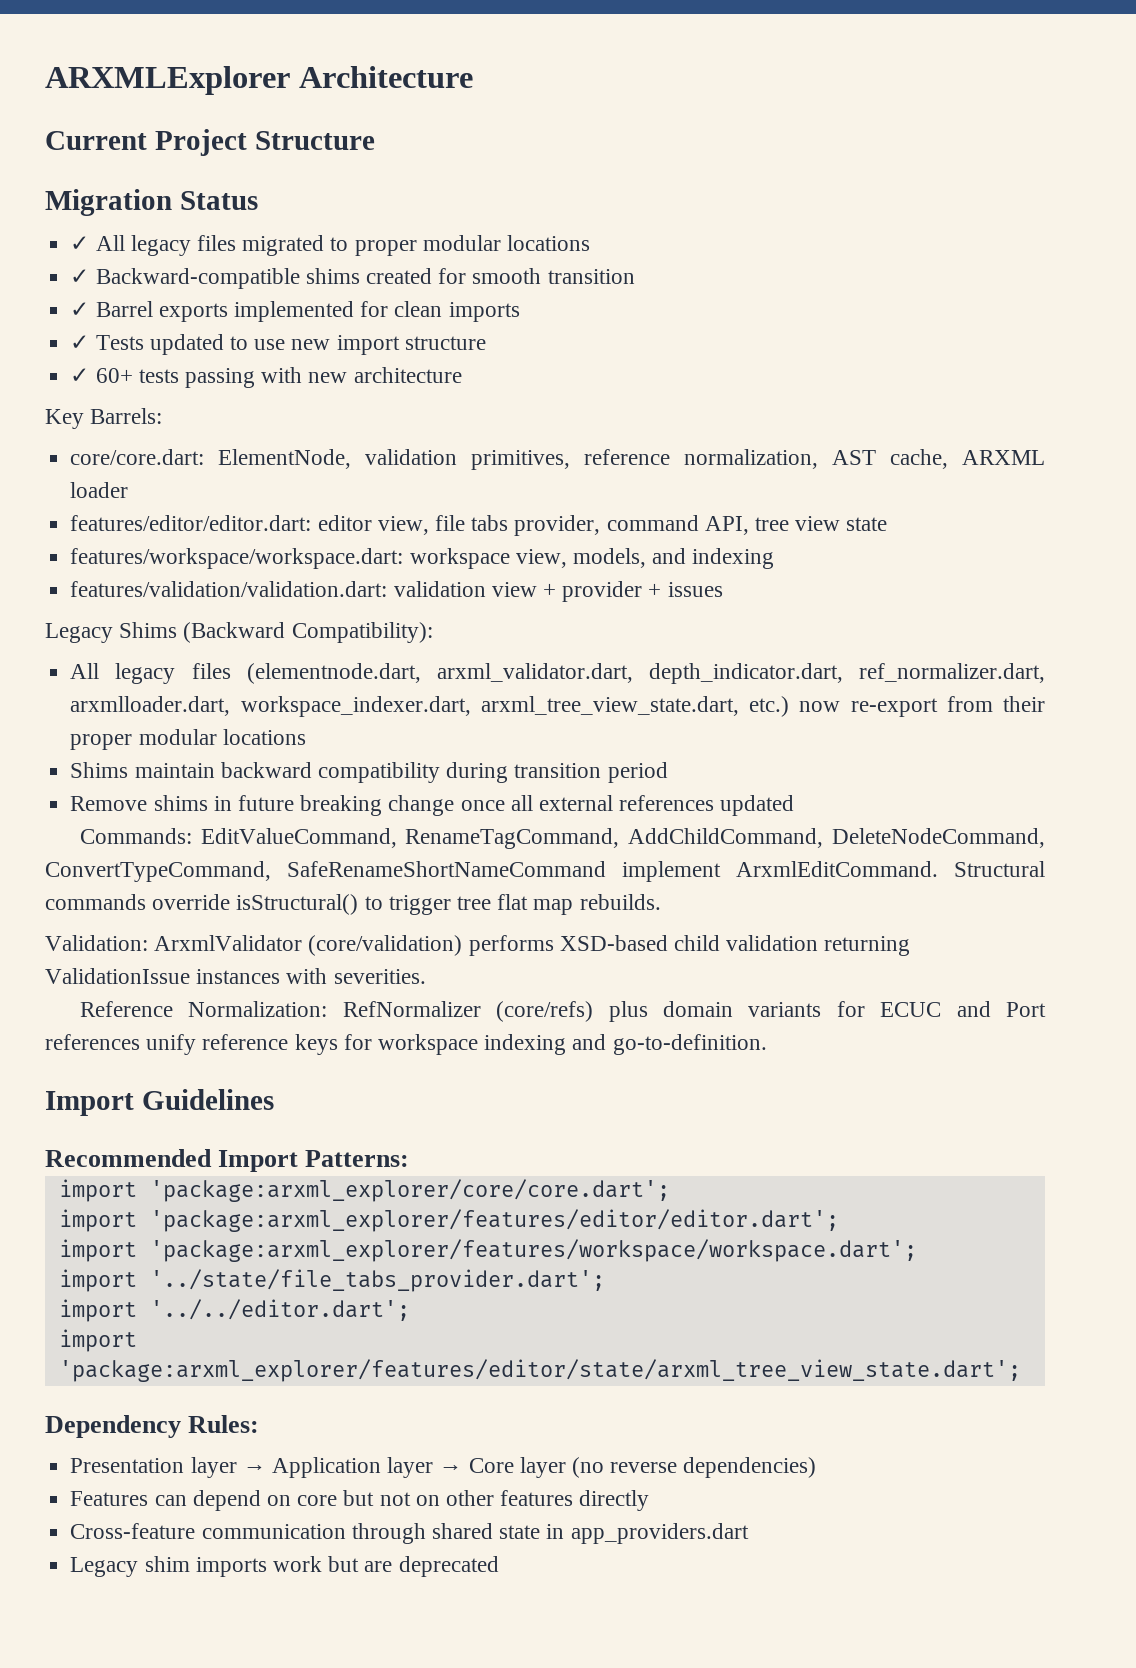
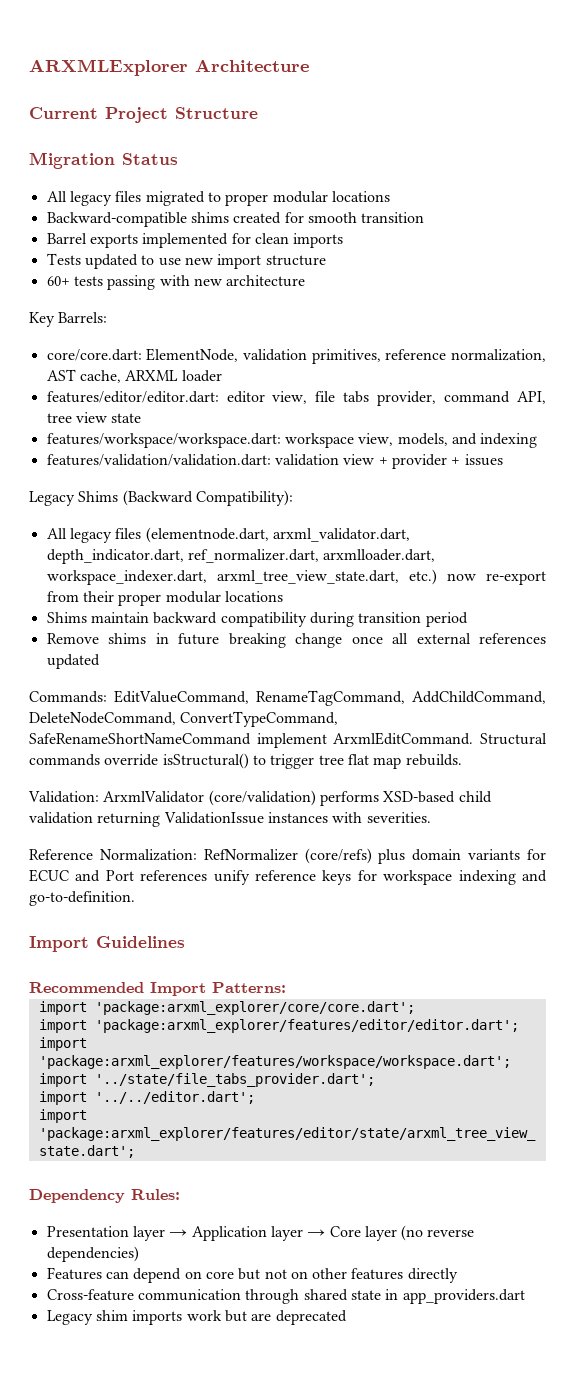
[70,236,90,251] ✓ -> (178, 159) none
[70,269,90,284] ✓ -> (390, 196) none
[70,302,90,317] ✓ -> (425, 217) none
[70,335,90,350] ✓ -> (344, 240) none
[70,368,90,383] ✓ -> (326, 260) none

